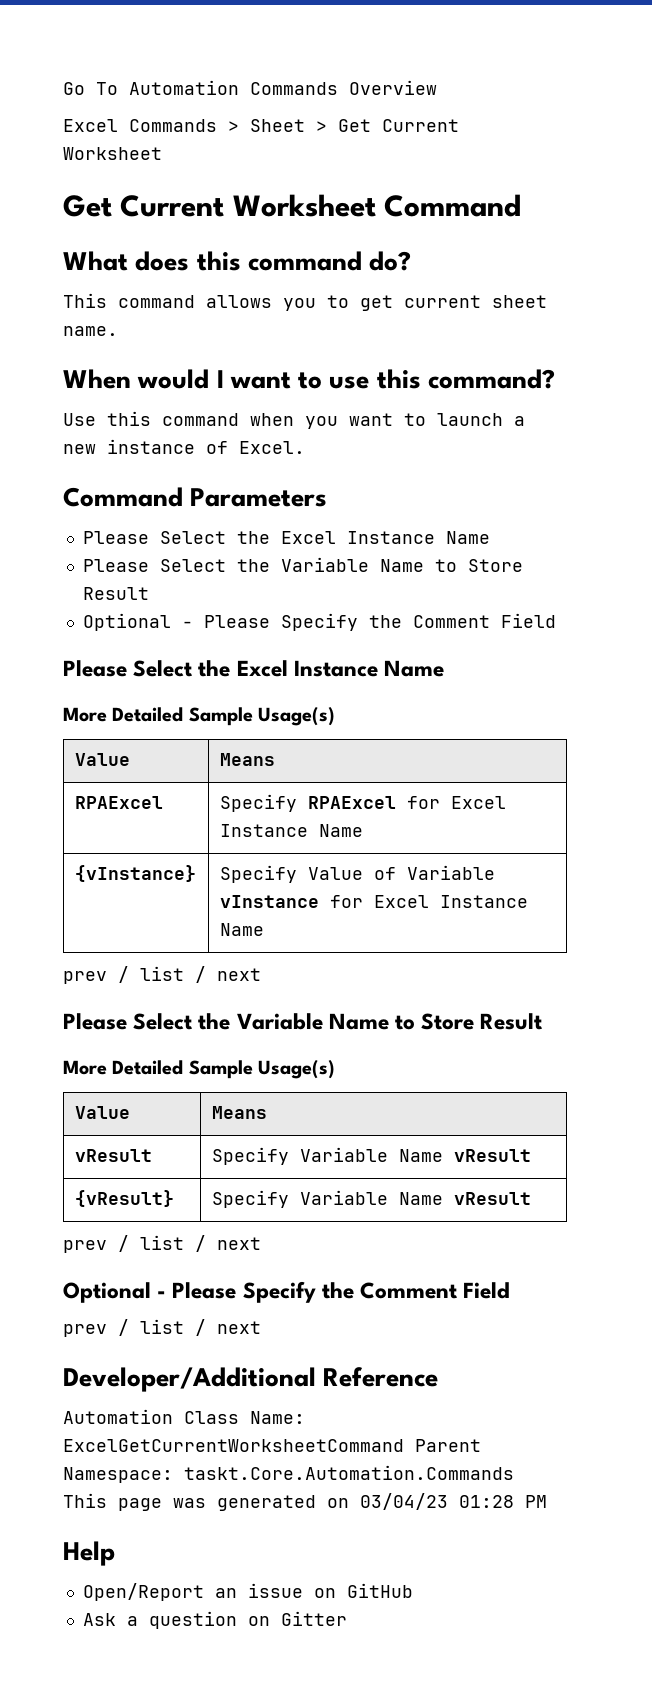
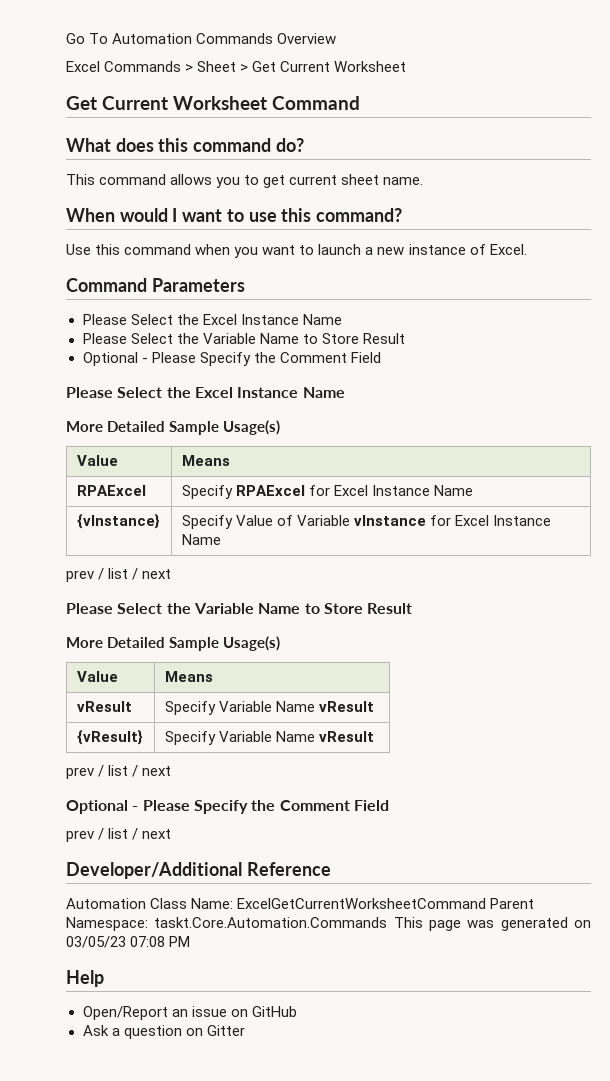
[360,1493,514,1510] 03/04/23 01:28 -> [66,936,166,948] 03/05/23 07:08

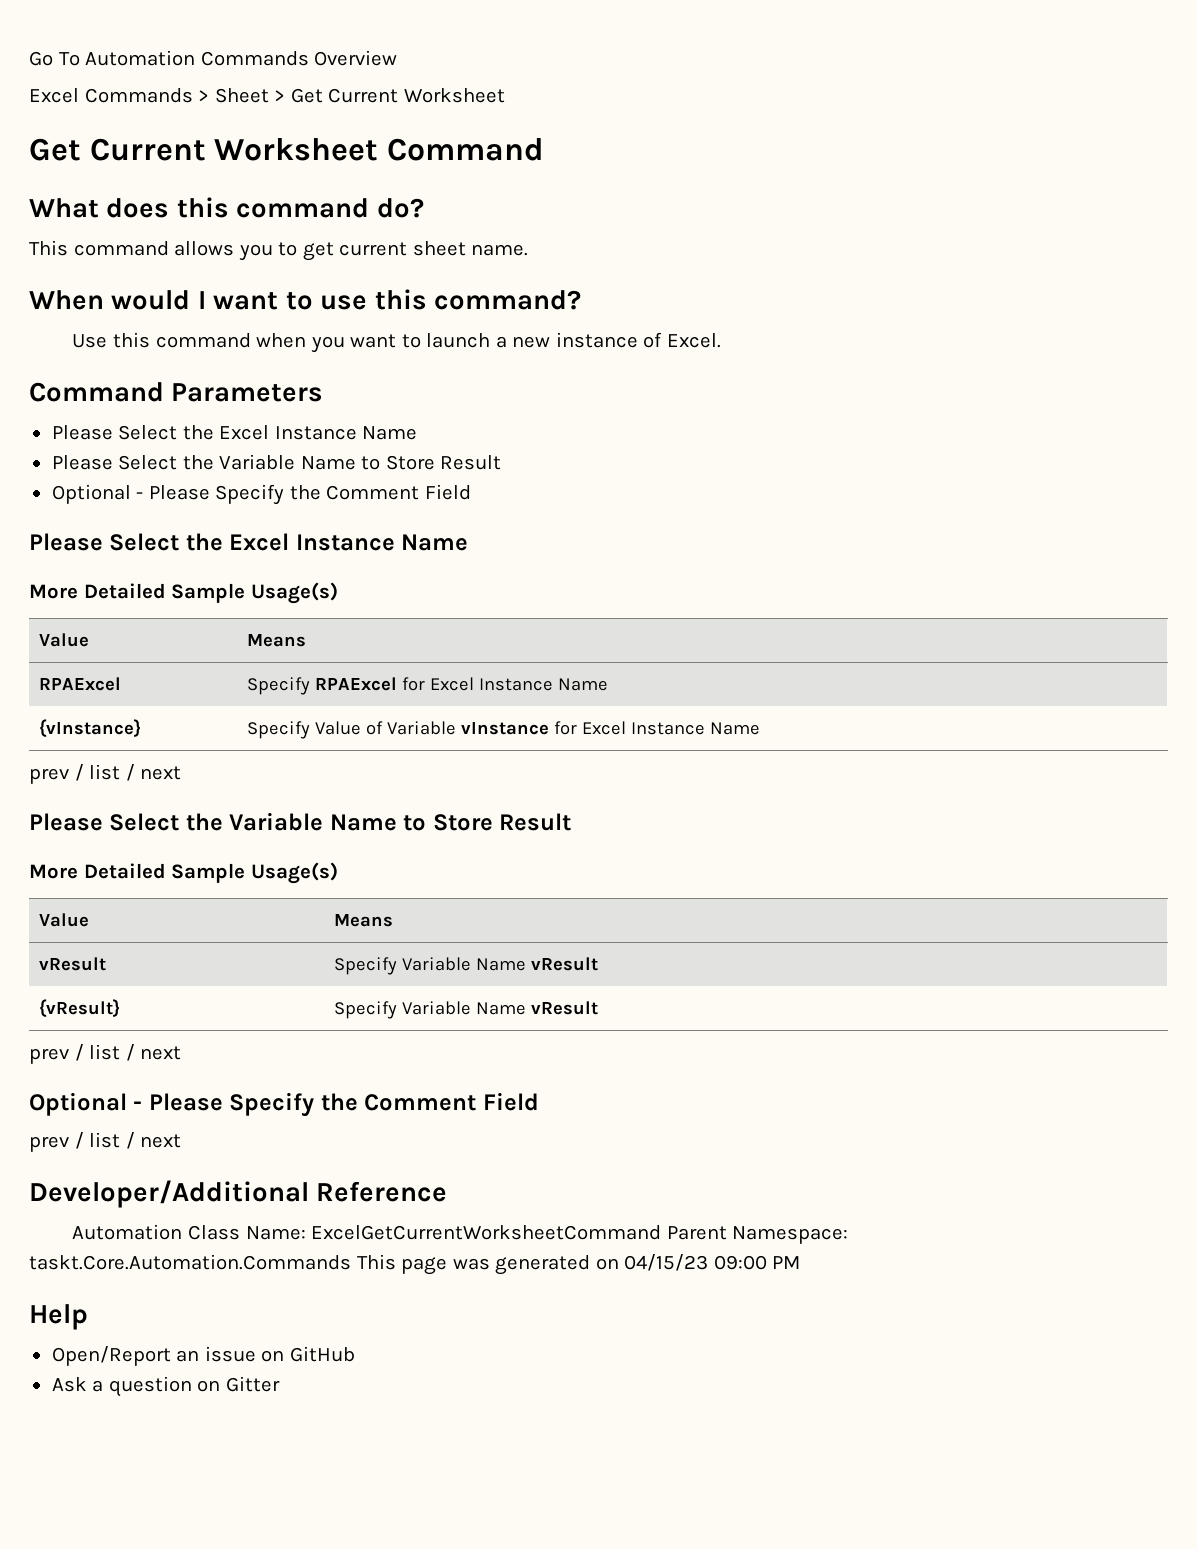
[66,936,166,948] 03/05/23 07:08 -> [624,1254,767,1271] 04/15/23 09:00

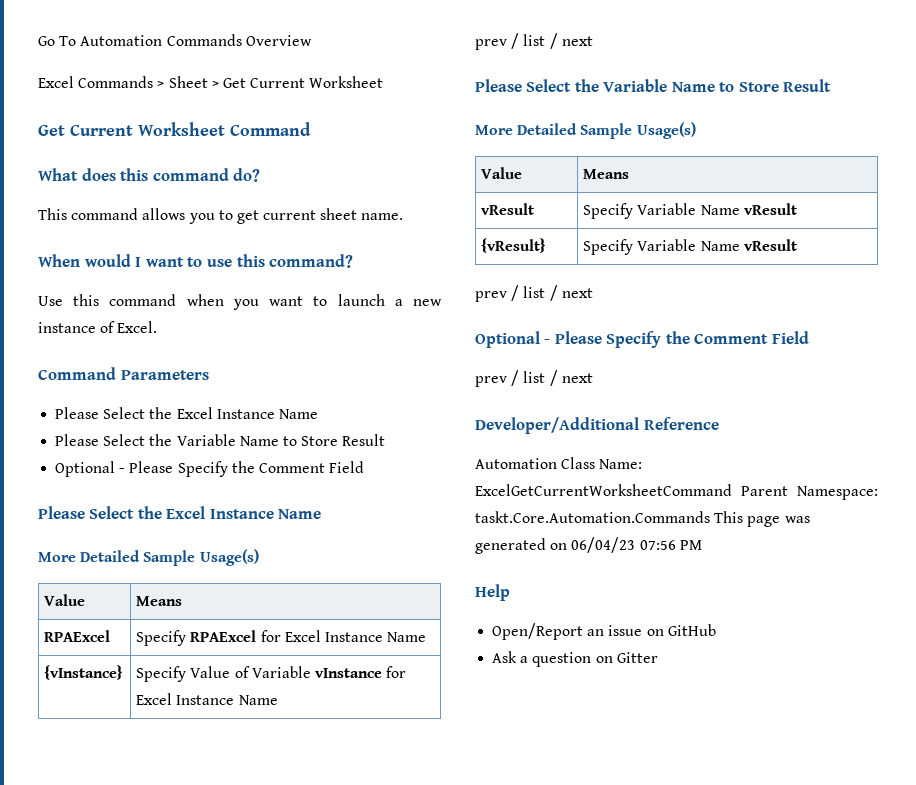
[624,1254,767,1271] 04/15/23 09:00 -> [571,537,676,553] 06/04/23 07:56

